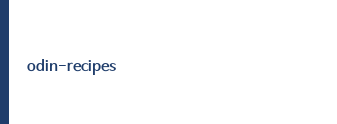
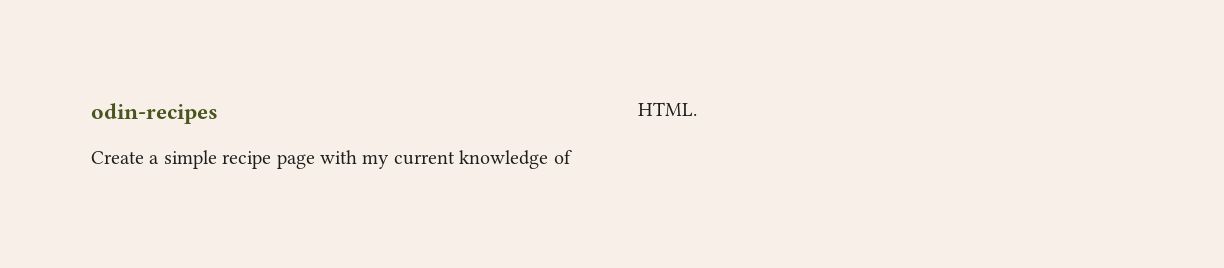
(116, 67) none -> [91,150,572,169] [638,102,697,116] // Create a simple recipe page with my current knowledge of HTML.

